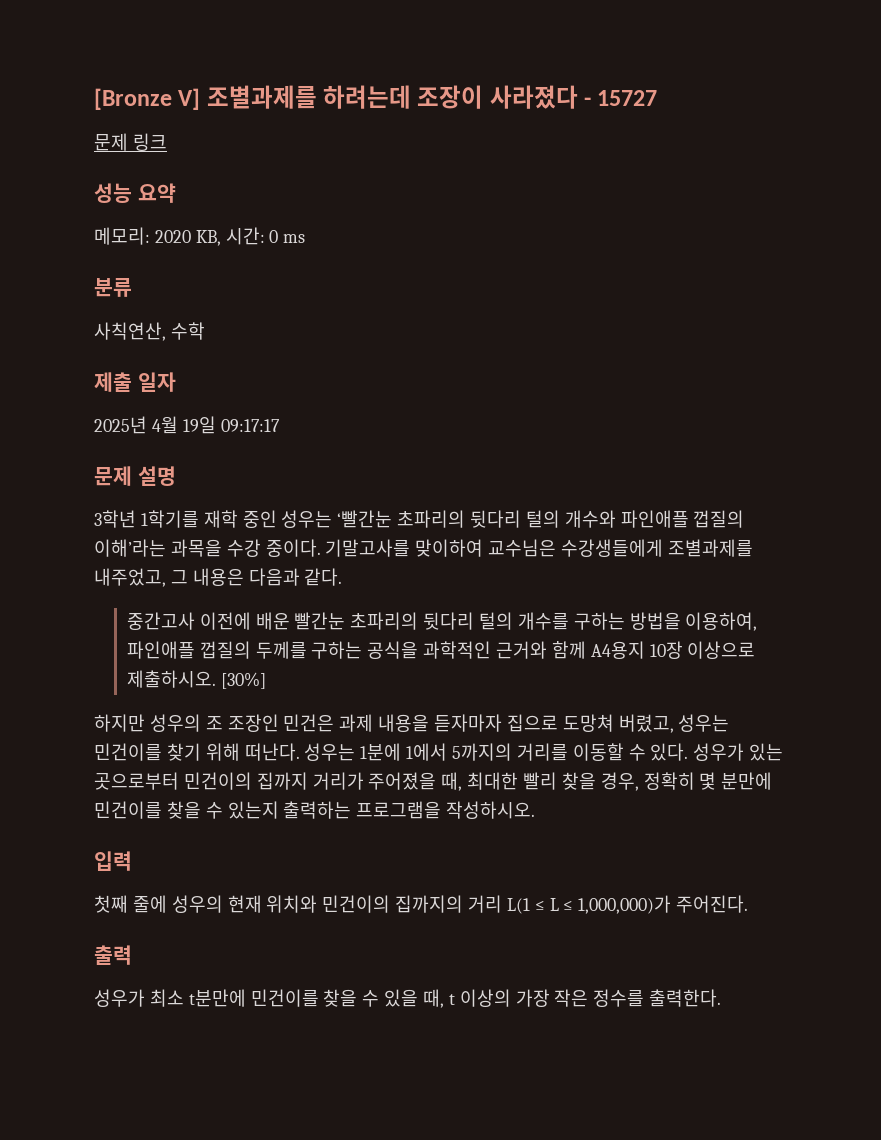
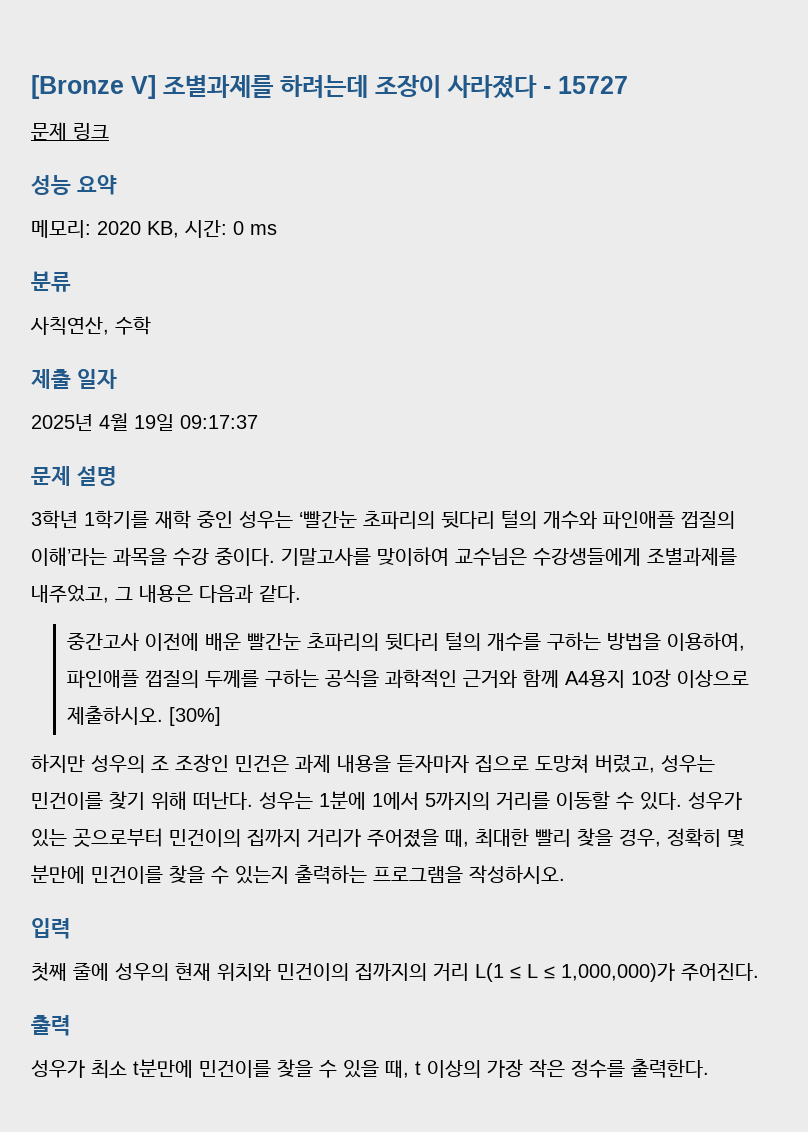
[220,419,280,432] 09:17:17 -> [180,415,258,429] 09:17:37

